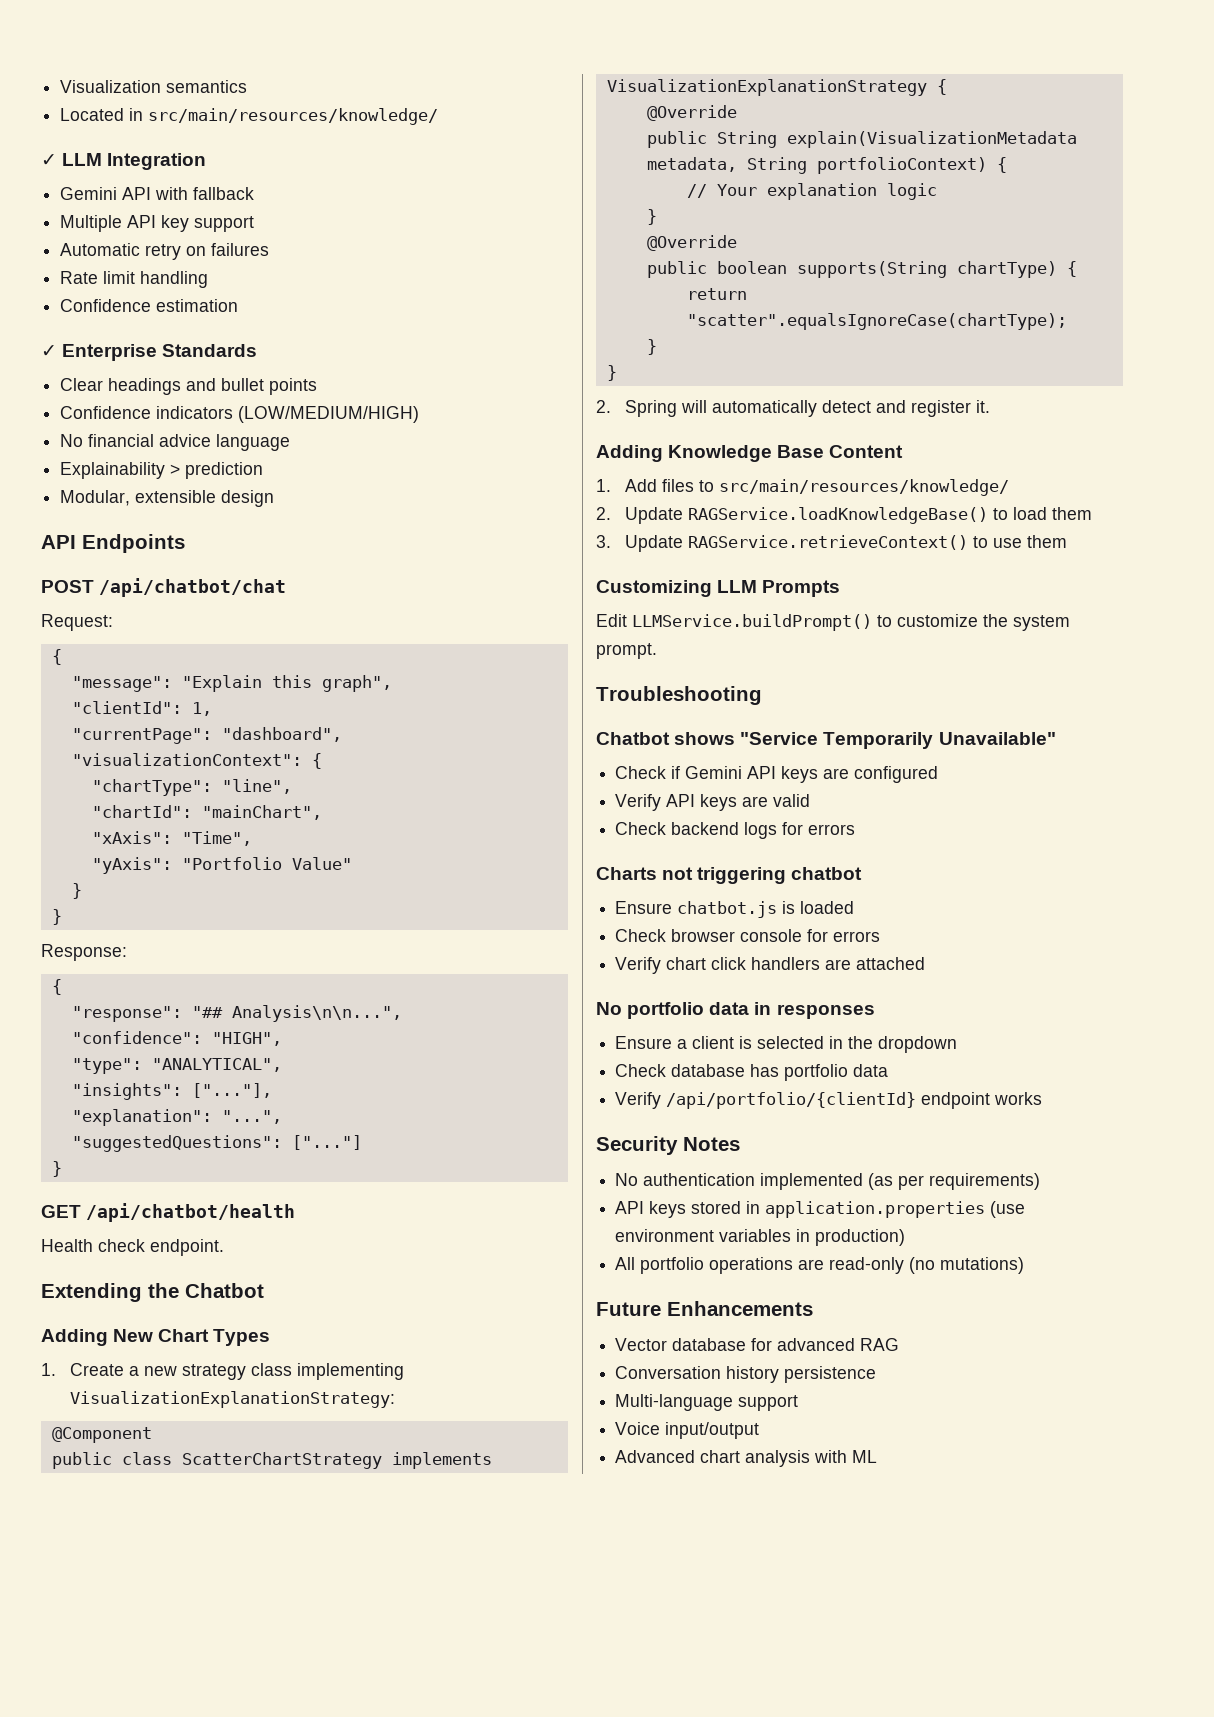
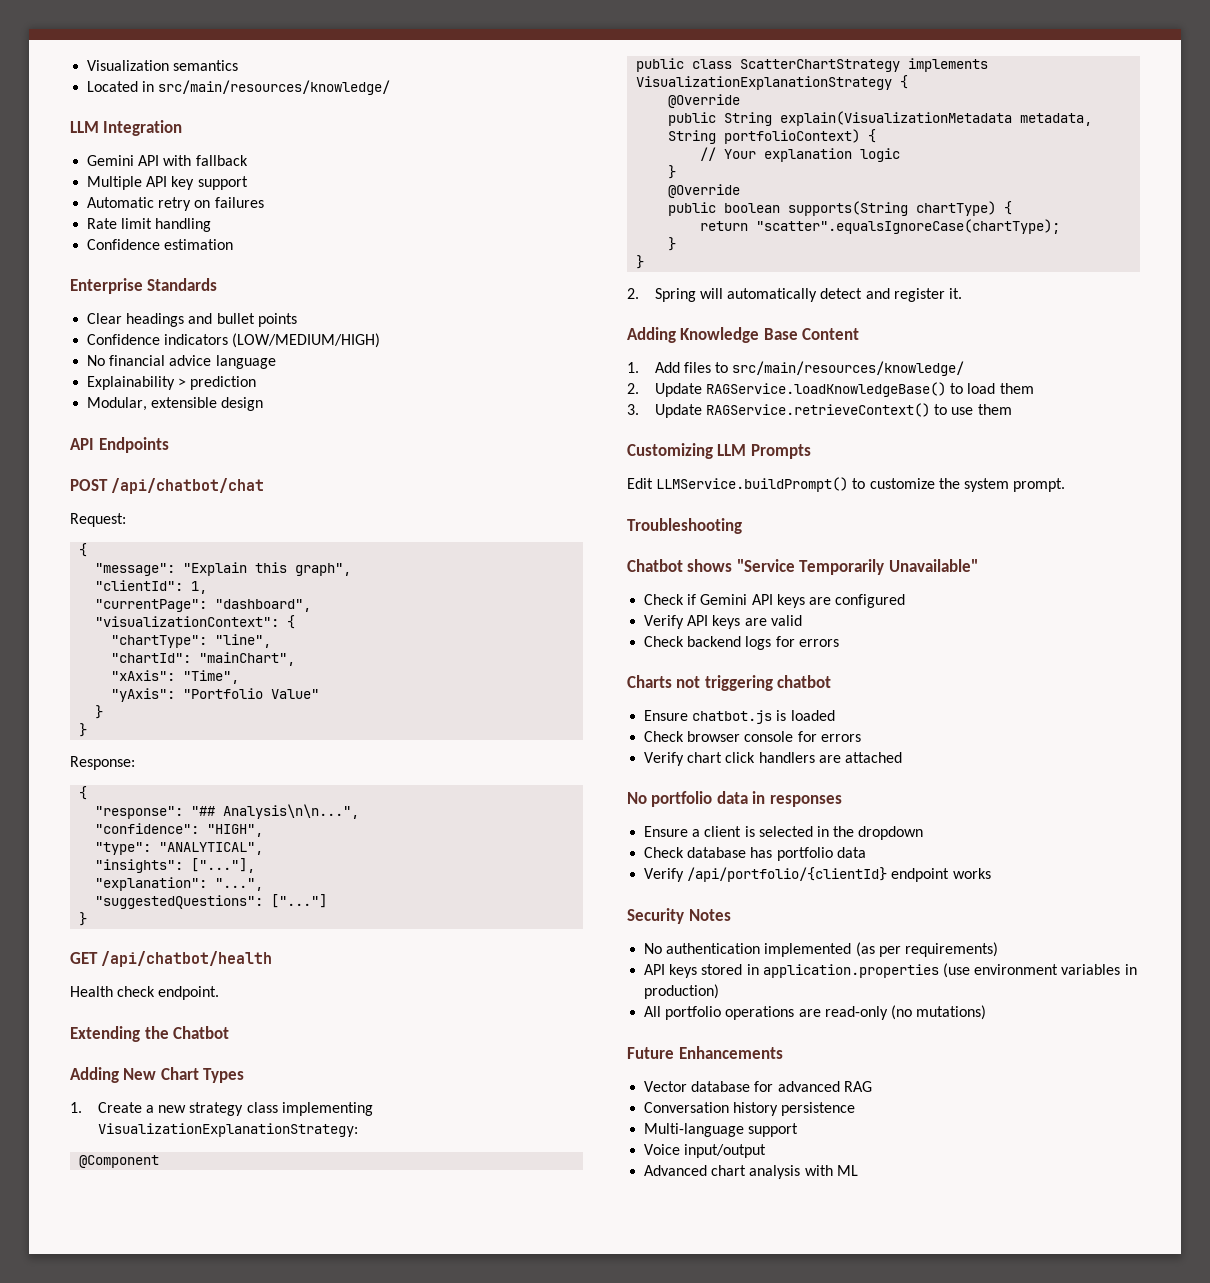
[41,154,57,166] ✓ -> (391, 87) none
[41,345,57,357] ✓ -> (234, 244) none

